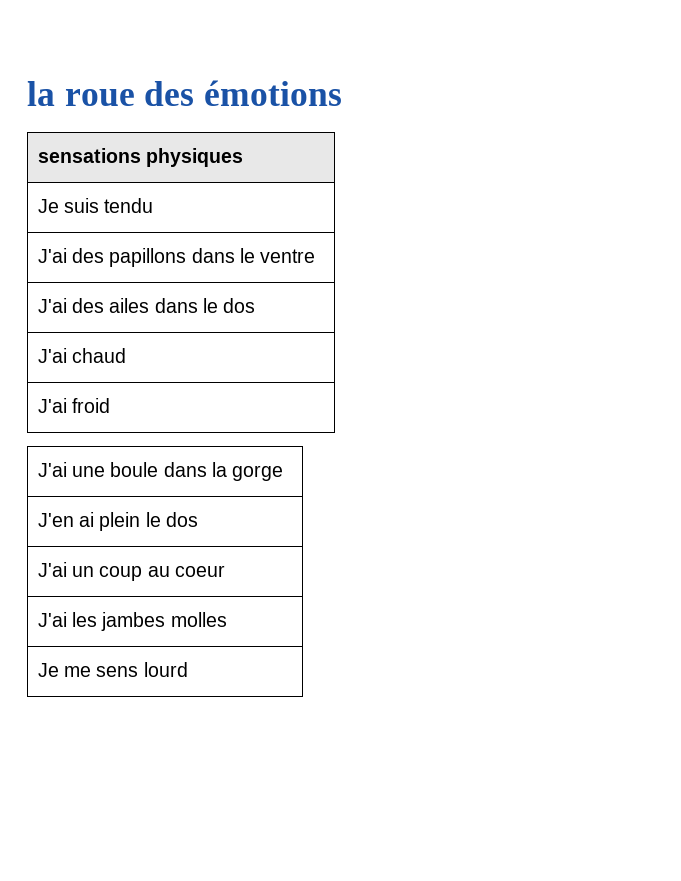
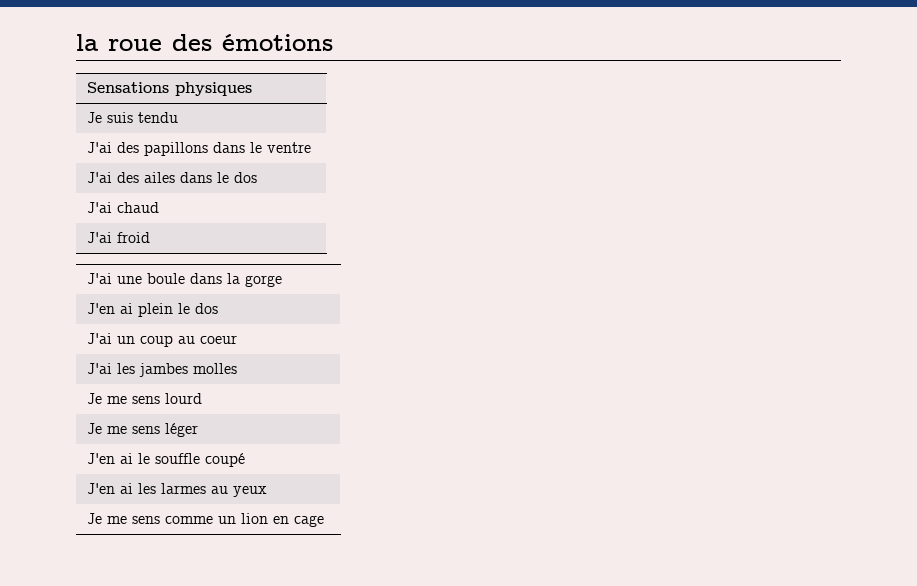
[37,148,141,163] sensations -> [87,82,170,93] Sensations
(188, 669) none -> [87,423,199,437] [87,453,246,467] [87,483,268,497] [87,513,325,527] // Je me sens léger // J'en ai le souffle coupé // J'en ai les larmes au yeux // Je me sens comme un lion en cage

